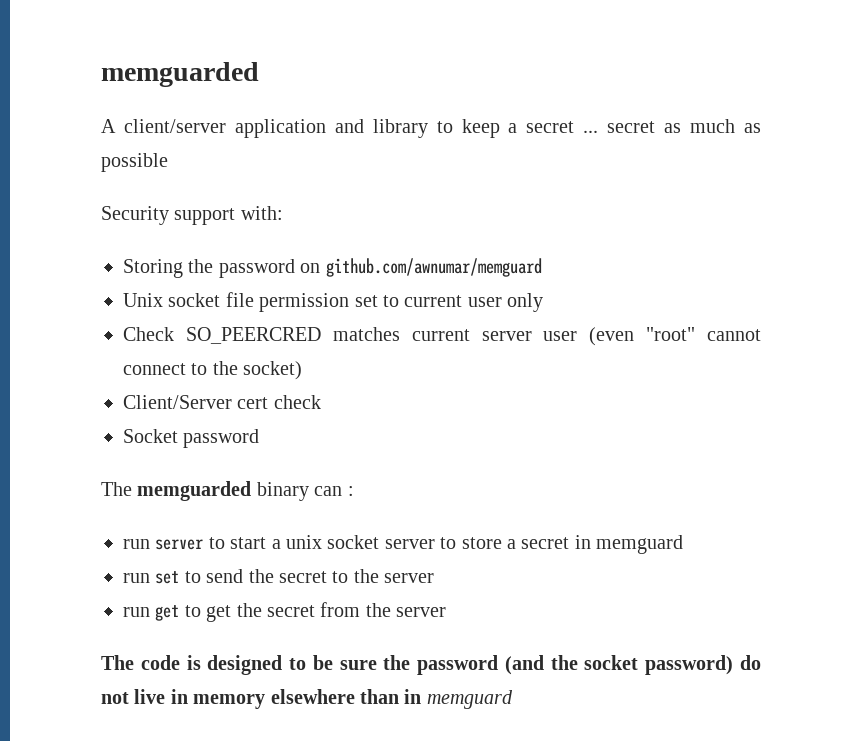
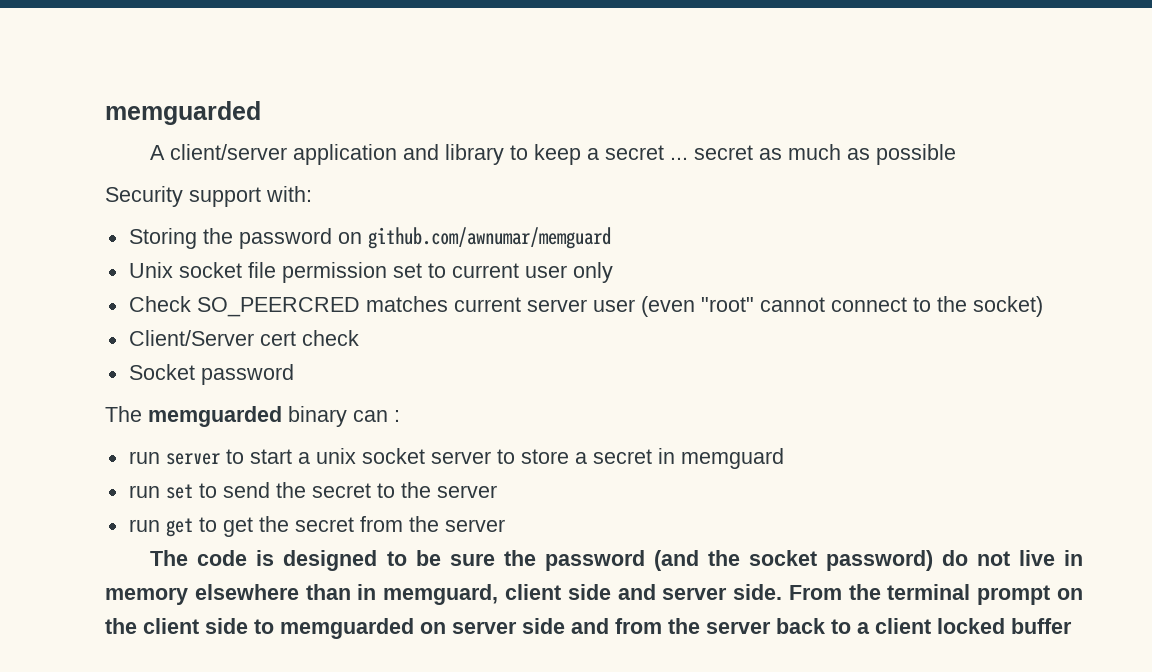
[426,690,513,709] memguard -> [383,584,1084,605] [105,618,1072,639] memguard, client side and server side. From the terminal prompt on the client side to memguarded on server side and from the server back to a client locked buffer

